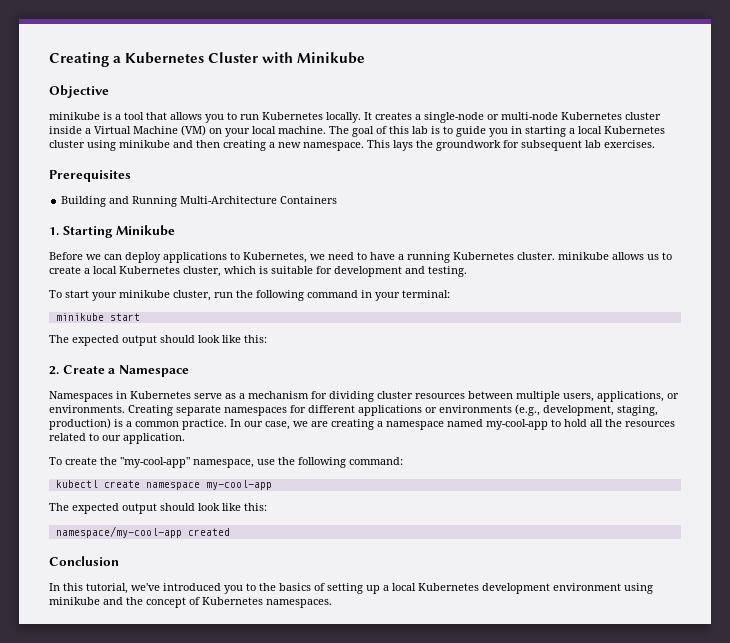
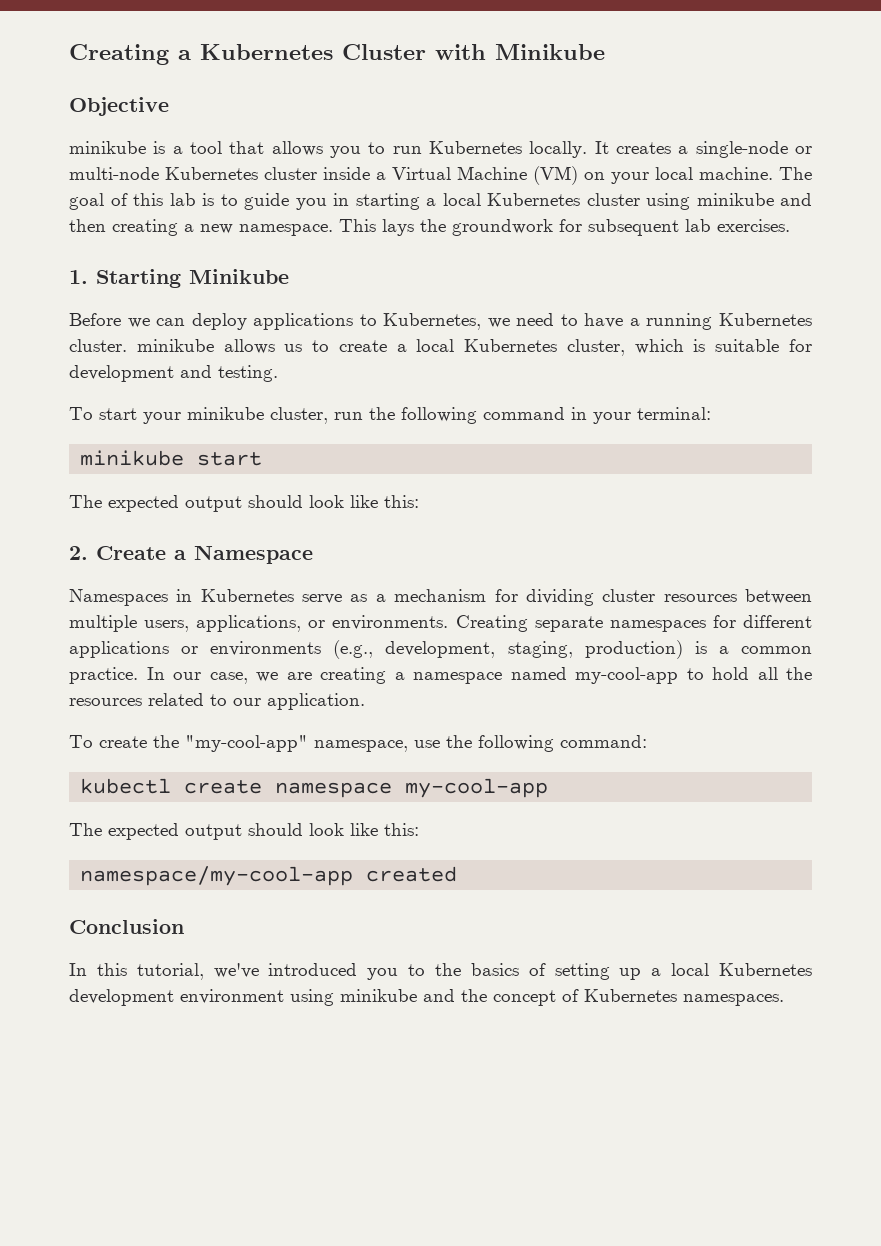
[49,170,131,182] [61,196,338,207] // Prerequisites // Building and Running Multi-Architecture Containers -> (790, 225) none

